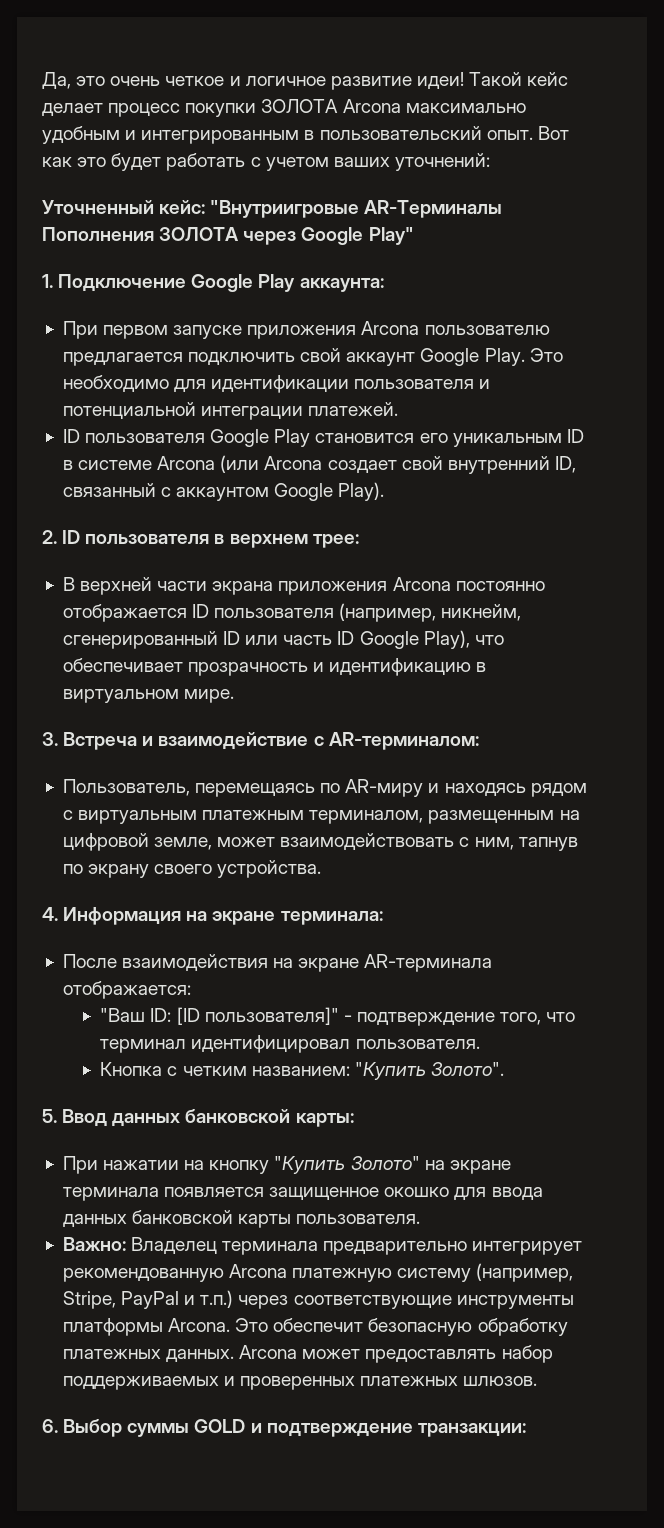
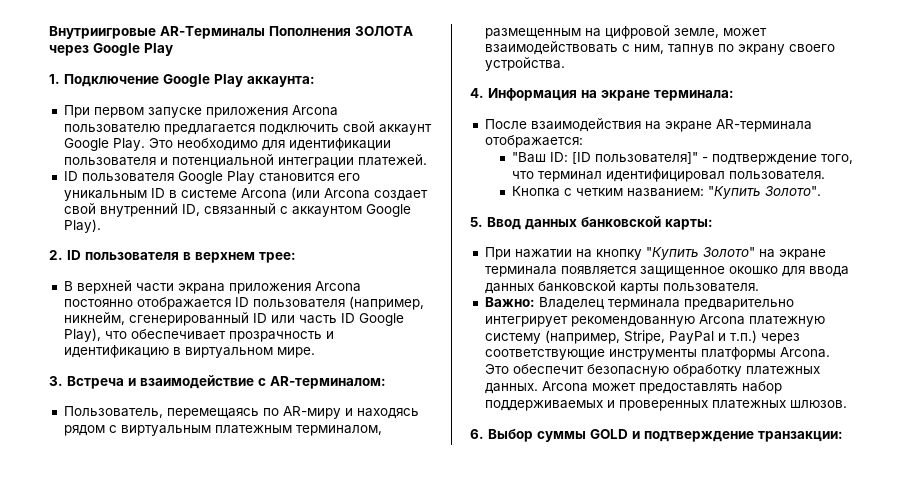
[42,72,569,90] [42,99,526,117] [42,126,569,144] [42,153,490,171] [42,200,360,218] Да, это очень четкое и логичное развитие идеи! Такой кейс делает процесс покупки ЗОЛОТА Arcona максимально удобным и интегрированным в пользовательский опыт. Вот как это будет работать с учетом ваших уточнений: // Уточненный кейс: "Внутриигровые -> [49,26,156,39] Внутриигровые
[368,227,414,245] Play" -> [144,43,173,56] Play

